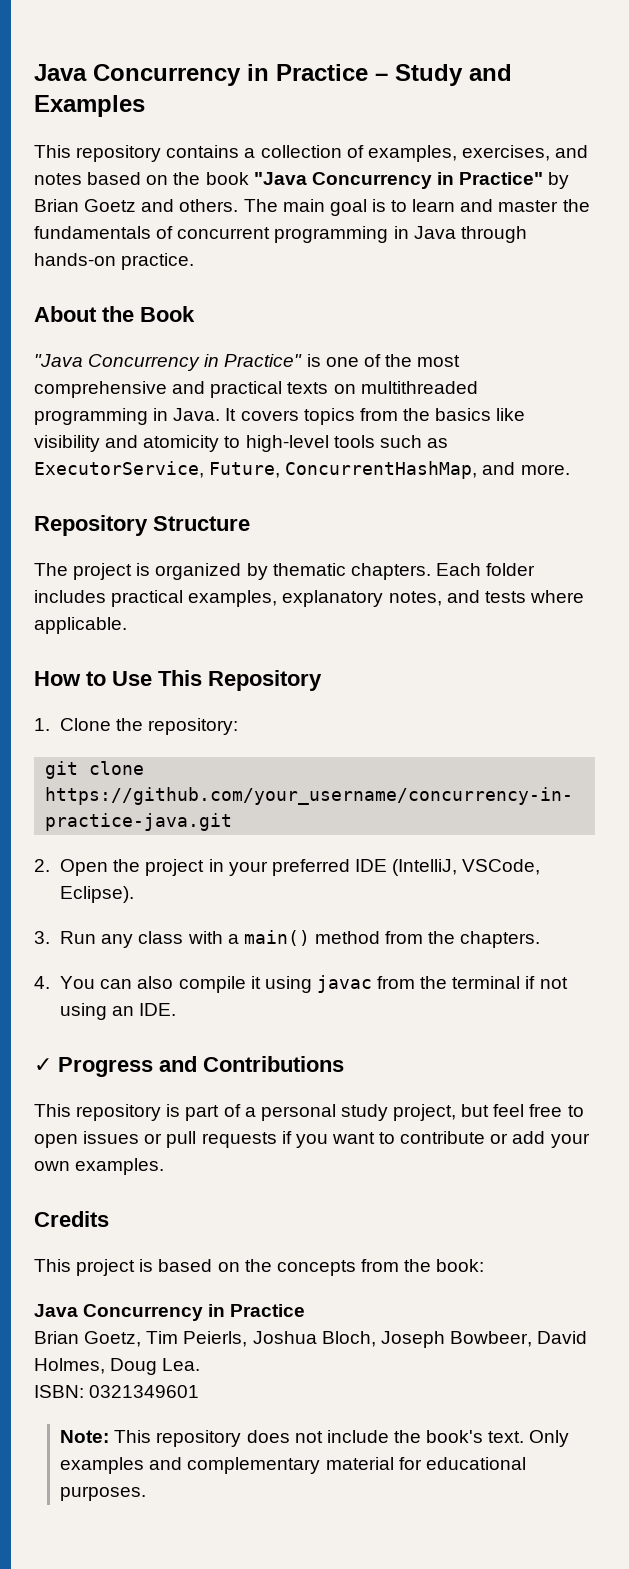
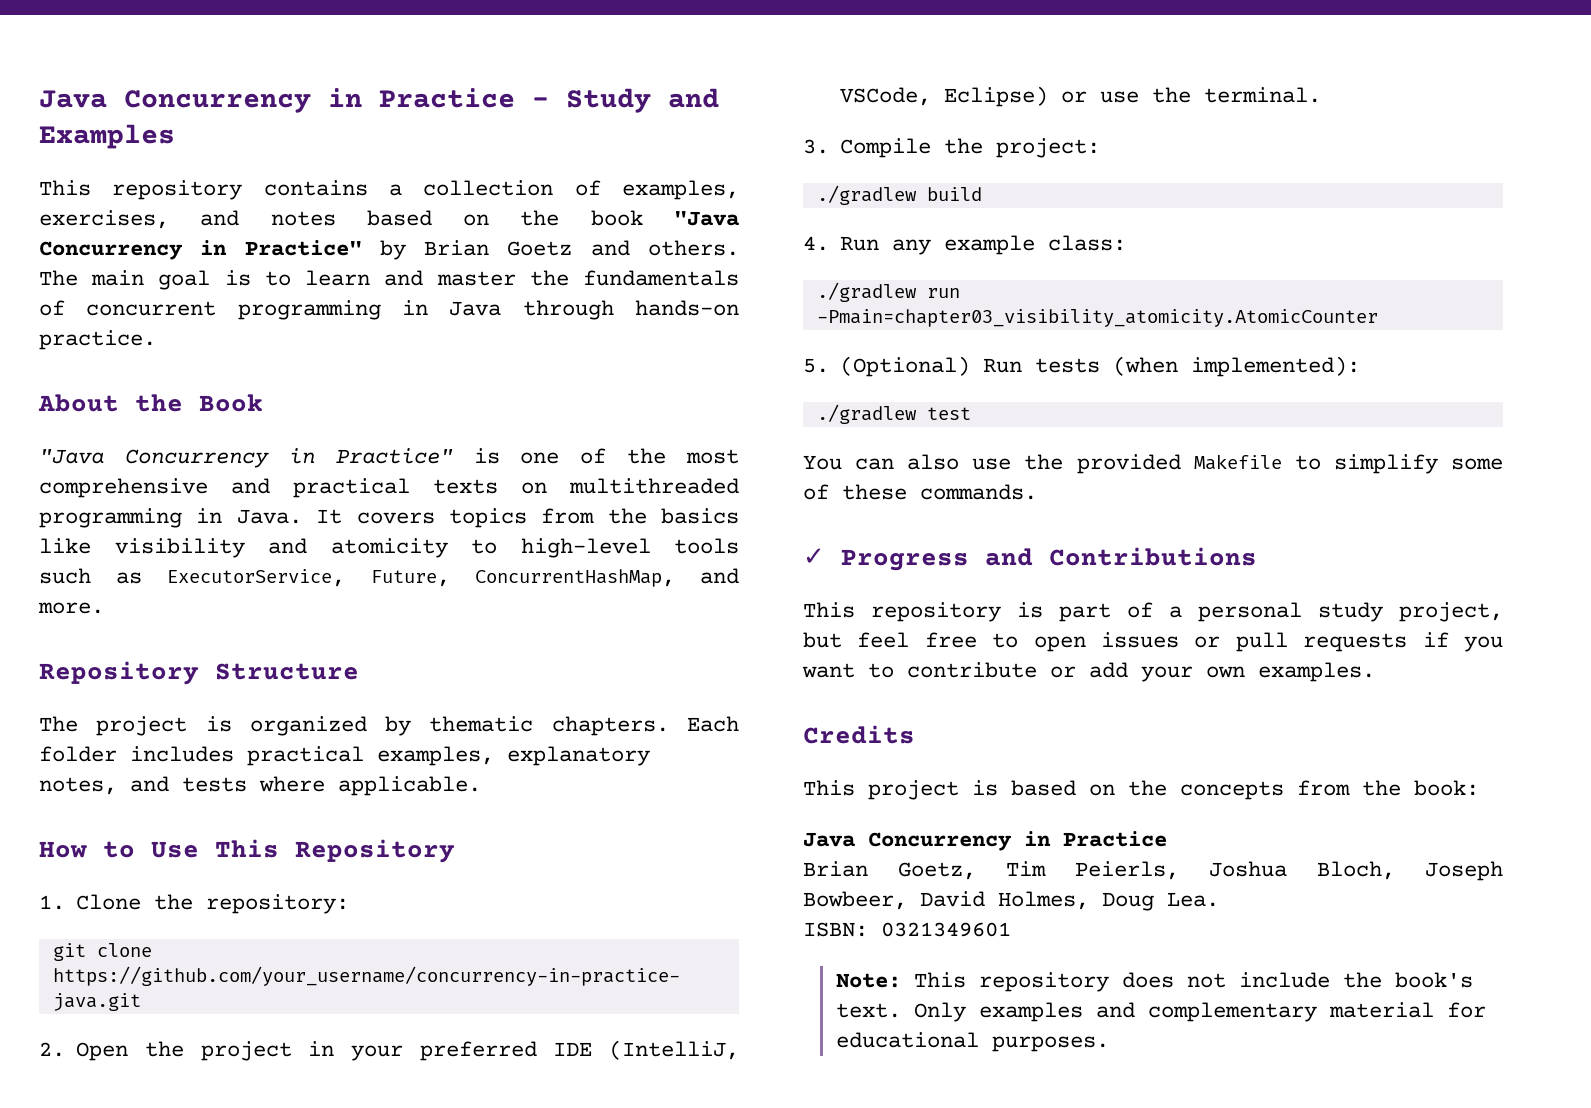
[60,886,135,903] [34,930,541,948] [34,975,568,993] [60,1003,177,1020] Eclipse). // 3. Run any class with a main() method from the chapters. // 4. You can also compile it using javac from the terminal if not using an IDE. -> [944,86,1322,107] [803,138,1101,158] [816,185,982,205] [803,235,1127,255] [816,282,960,302] [816,309,1378,327] [803,356,1361,377] [816,404,971,424] [803,454,1503,474] [803,484,1037,500] Eclipse) or use the terminal. // 3. Compile the project: // ./gradlew build // 4. Run any example class: // ./gradlew run -Pmain=chapter03_visibility_atomicity.AtomicCounter // 5. (Optional) Run tests (when implemented): // ./gradlew test // You can also use the provided Makefile to simplify some of these commands.

